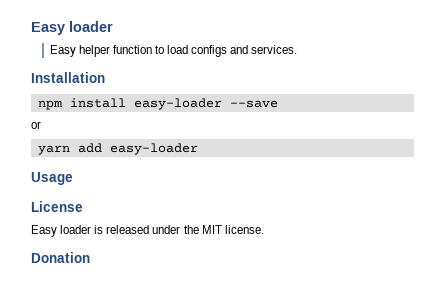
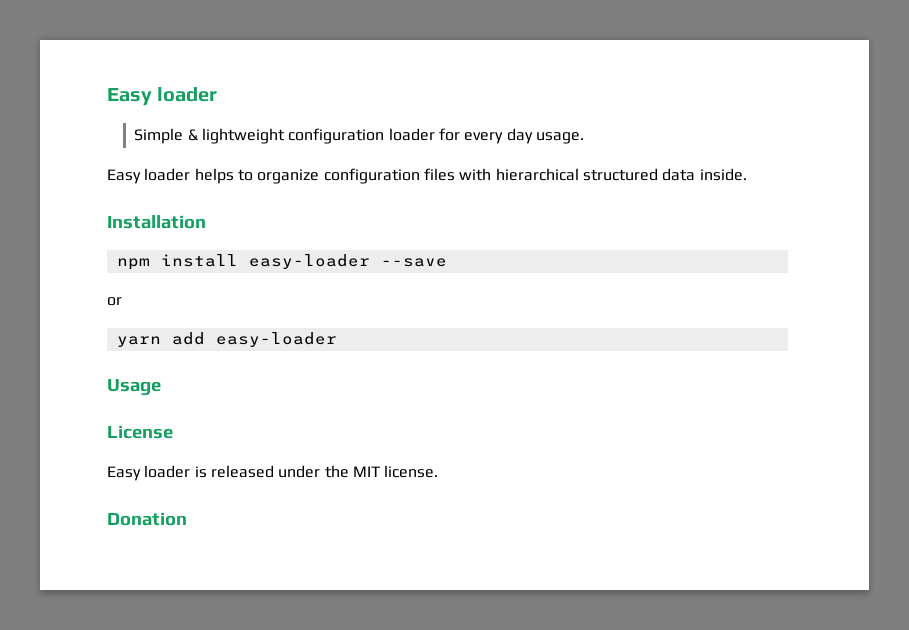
[49,45,298,57] Easy helper function to load configs and services. -> [134,128,584,144] [107,168,747,184] Simple & lightweight configuration loader for every day usage. // Easy loader helps to organize configuration files with hierarchical structured data inside.

